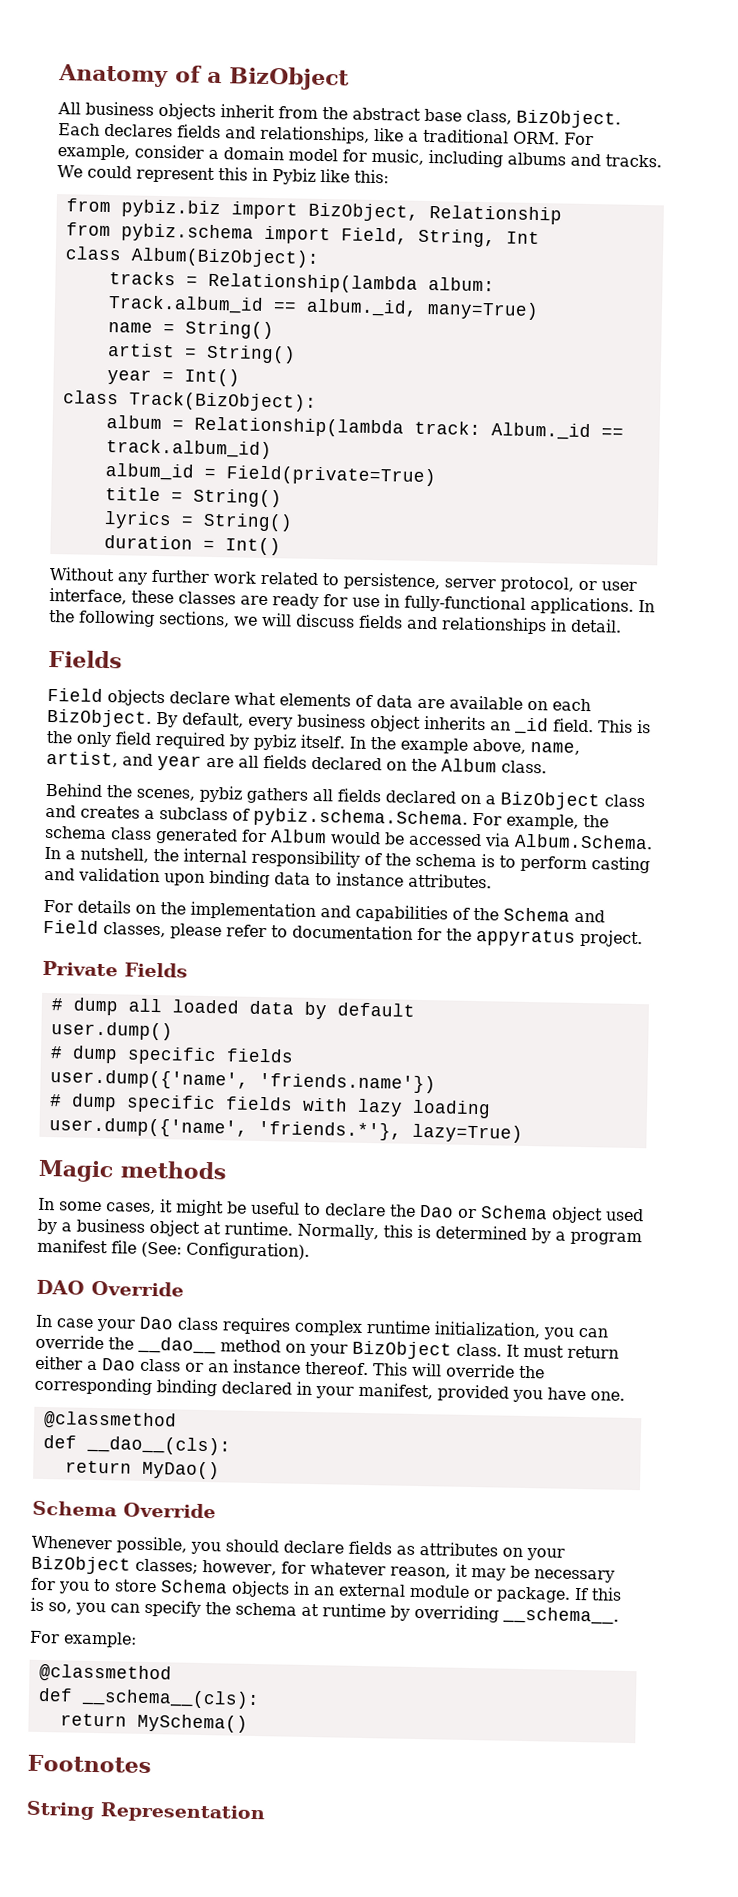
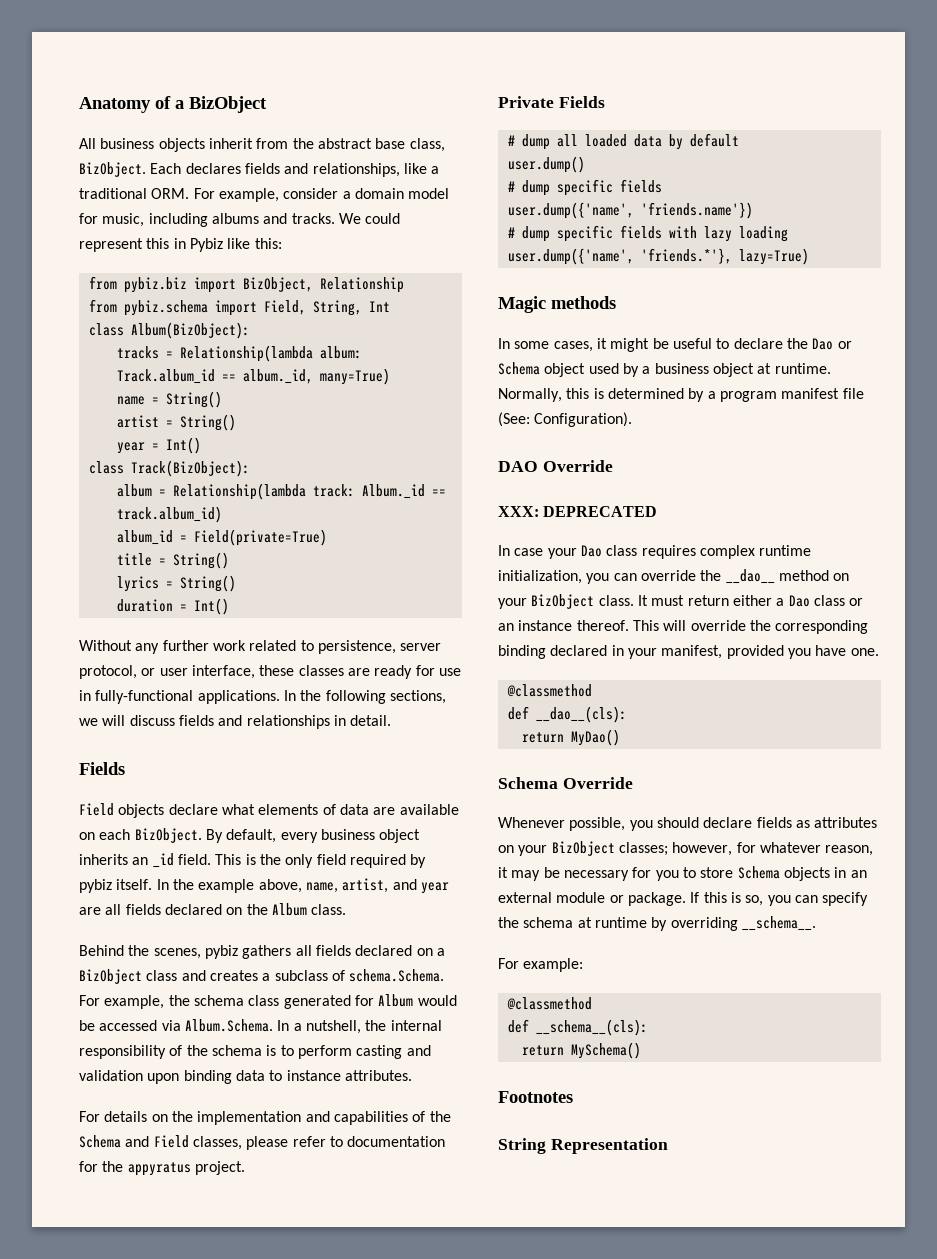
[253,807,468,829] pybiz.schema.Schema. -> [349,969,445,982] schema.Schema.
(184, 1288) none -> [498,506,658,517] // XXX: DEPRECATED

